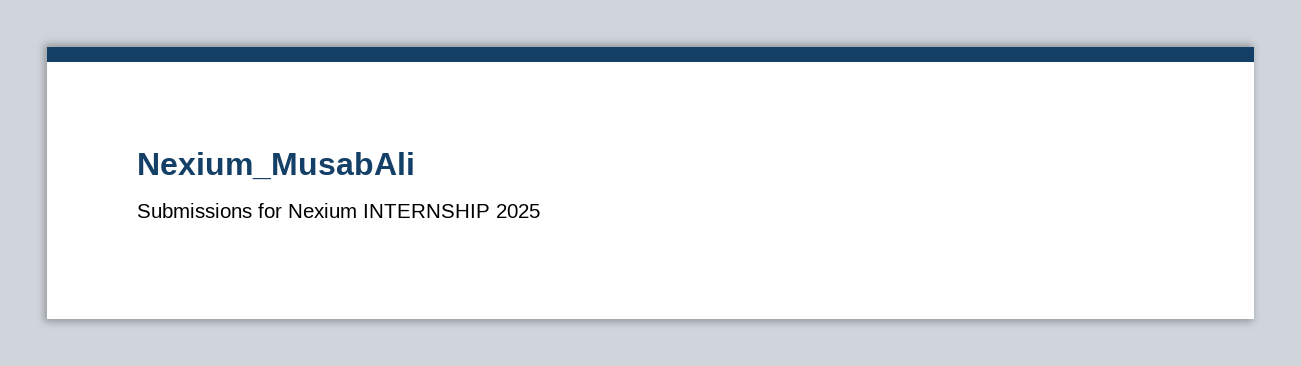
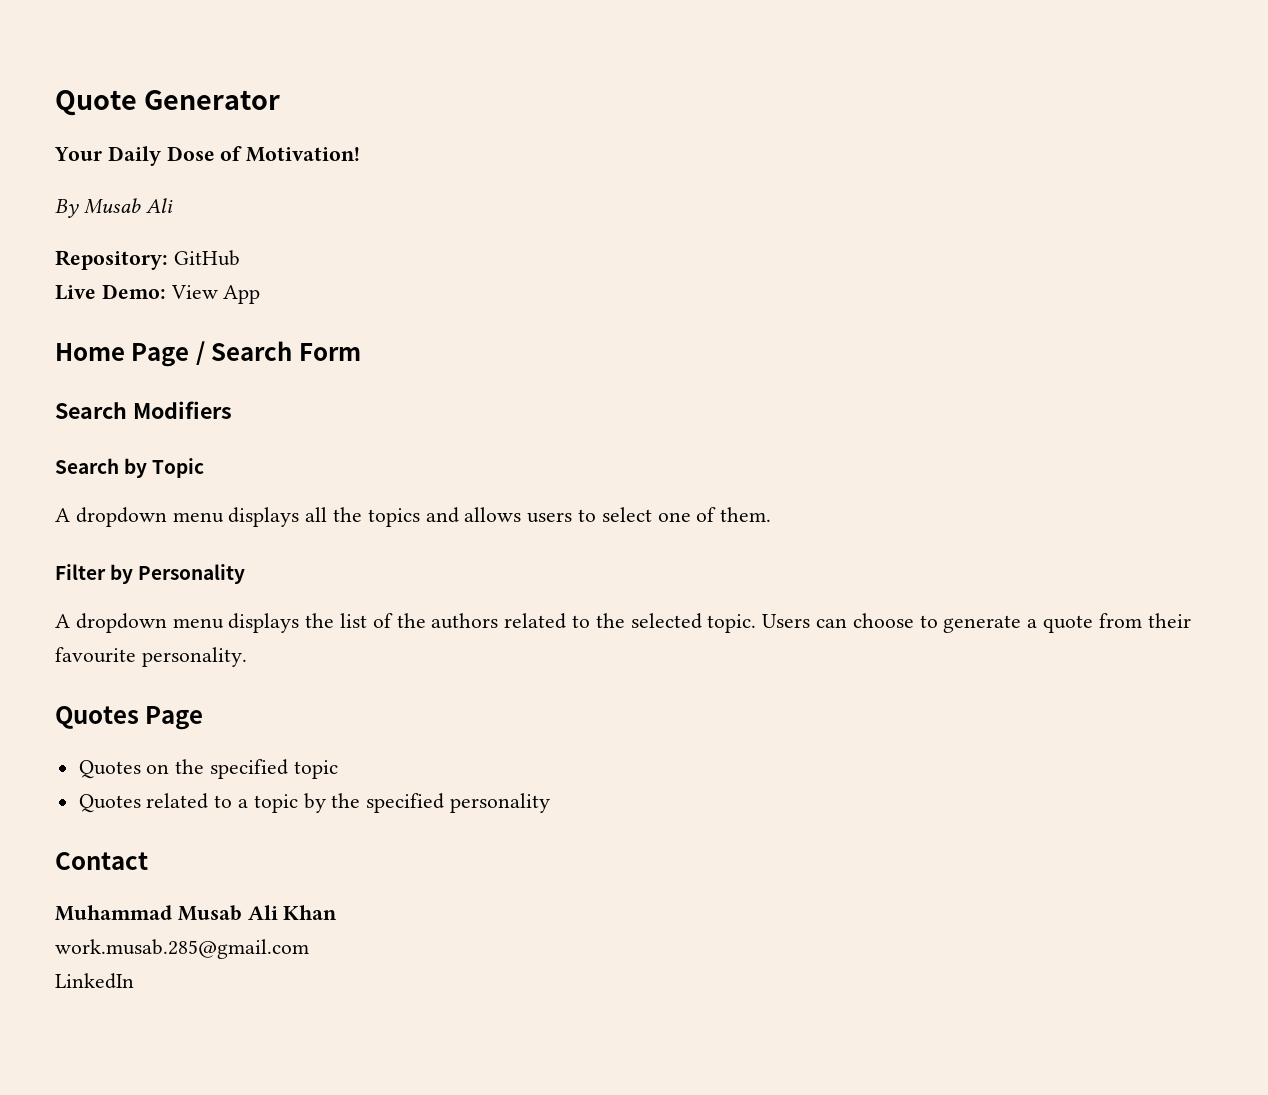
[137,152,415,180] [137,203,540,218] Nexium_MusabAli // Submissions for Nexium INTERNSHIP 2025 -> [55,90,281,116] [54,146,361,166] [55,198,173,218] [55,250,240,270] [55,284,261,304] [55,341,361,367] [55,401,232,419] [55,458,205,478] [55,507,772,527] [55,564,246,584] [55,613,1191,633] [55,647,247,667] [55,706,204,730] [78,759,338,779] [78,793,551,813] [55,852,148,870] [55,905,338,921] [55,939,309,959] [55,973,134,989] Quote Generator // Your Daily Dose of Motivation! // By Musab Ali // Repository: GitHub // Live Demo: View App // Home Page / Search Form // Search Modifiers // Search by Topic // A dropdown menu displays all the topics and allows users to select one of them. // Filter by Personality // A dropdown menu displays the list of the authors related to the selected topic. Users can choose to generate a quote from their favourite personality. // Quotes Page // Quotes on the specified topic // Quotes related to a topic by the specified personality // Contact // Muhammad Musab Ali Khan // work.musab.285@gmail.com // LinkedIn

